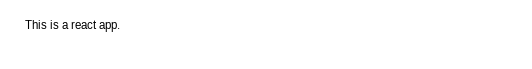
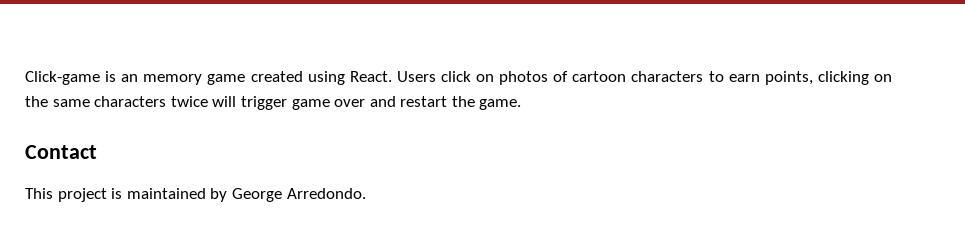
[25,20,121,32] This is a react app. -> [25,71,892,85] [25,96,522,110] [25,145,97,159] [25,188,366,202] Click-game is an memory game created using React. Users click on photos of cartoon characters to earn points, clicking on the same characters twice will trigger game over and restart the game. // Contact // This project is maintained by George Arredondo.

